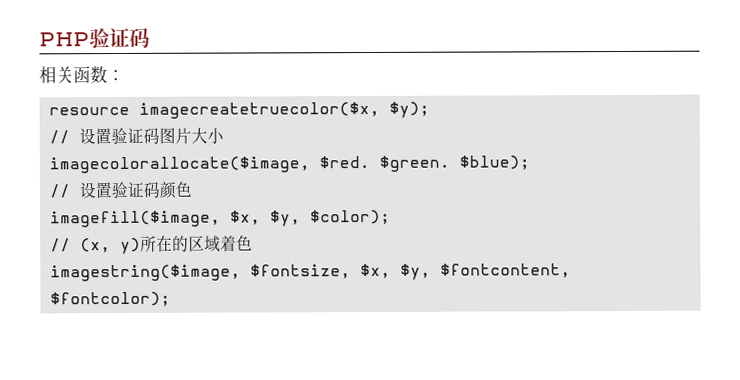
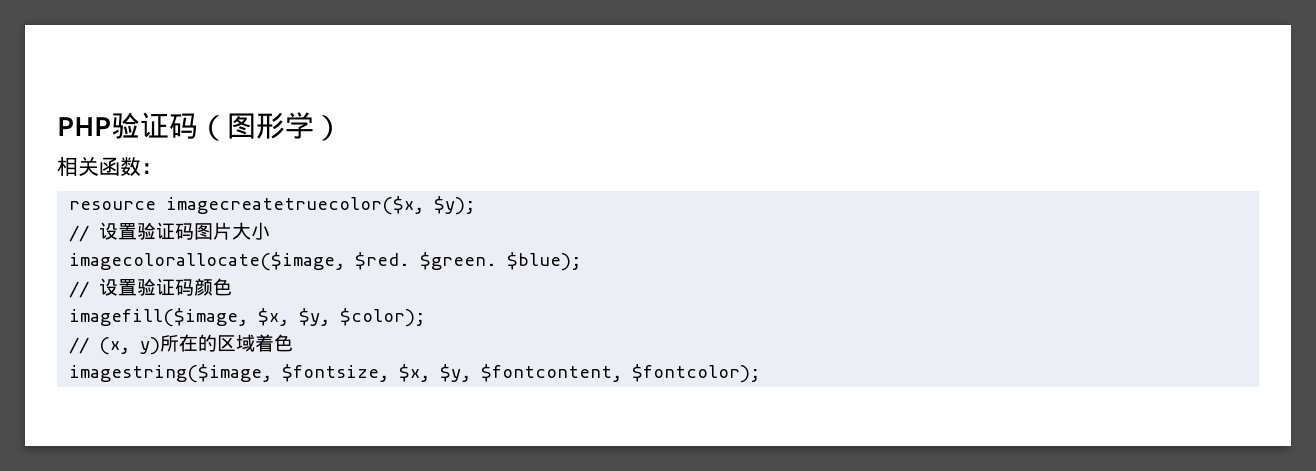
(150, 37) none -> [198,112,343,141] （图形学）

